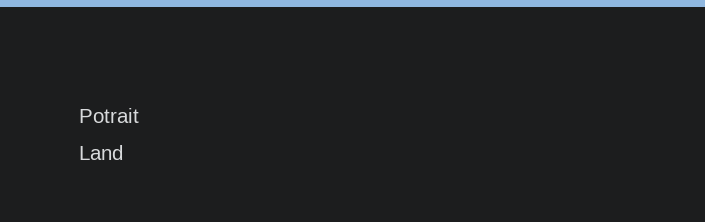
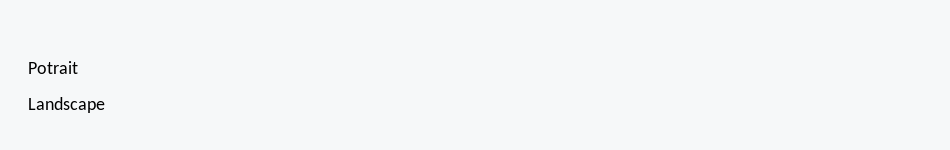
[79,145,123,160] Land -> [28,97,105,113] Landscape

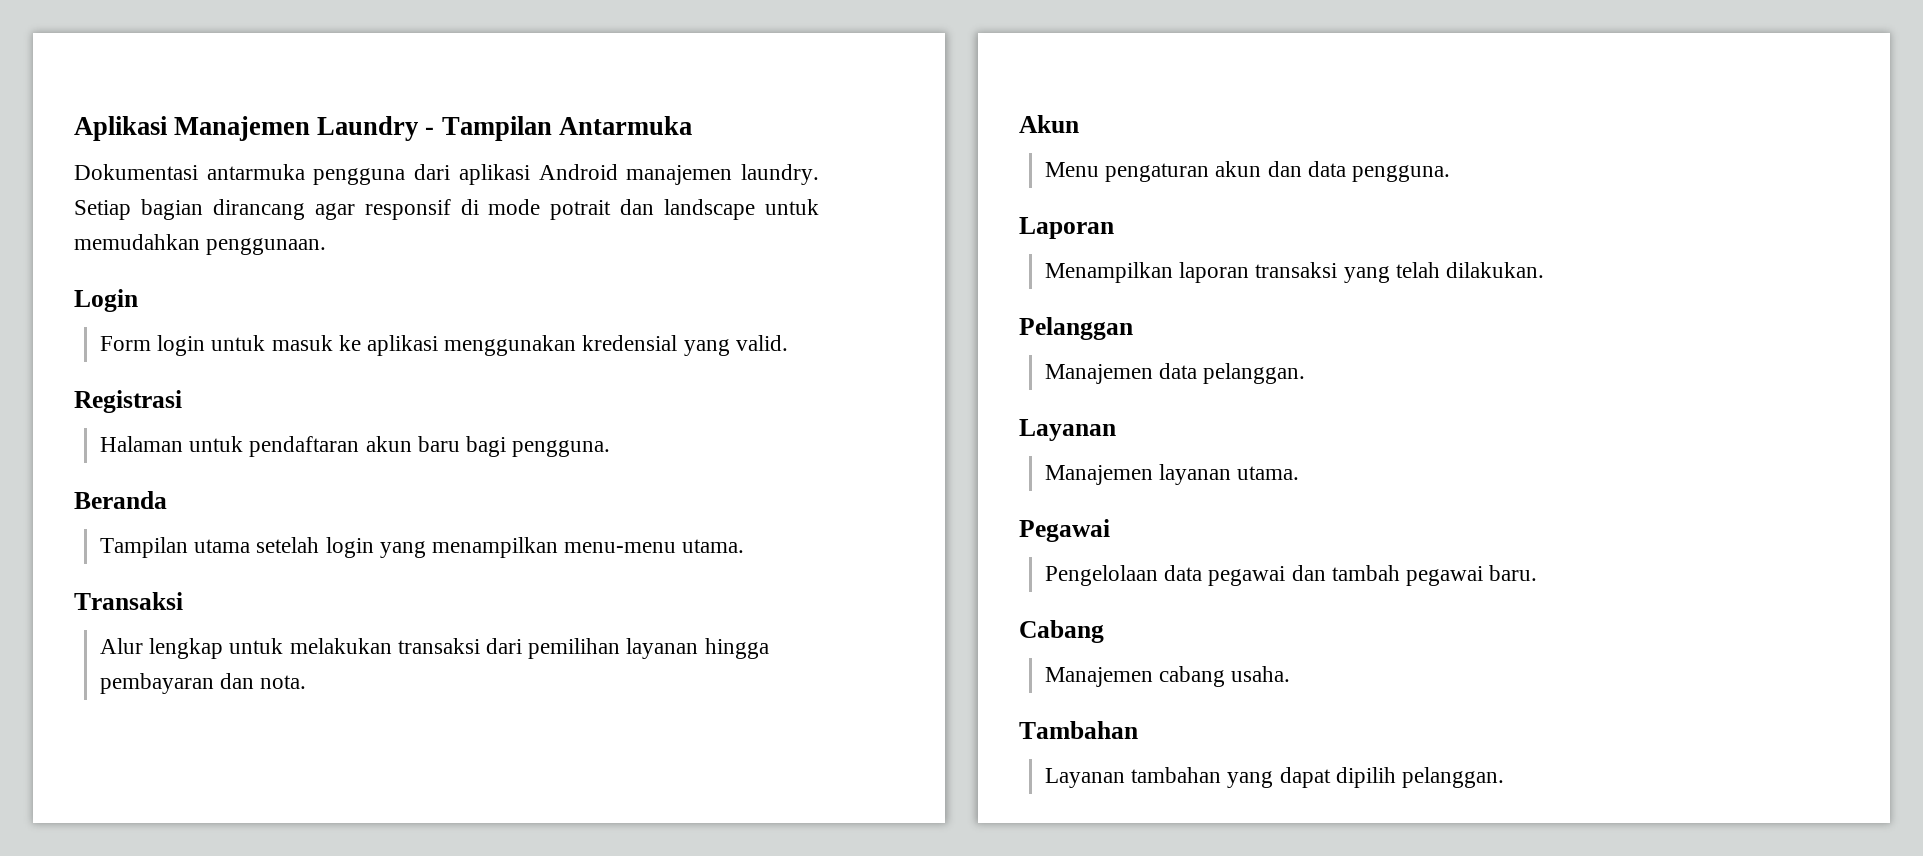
[28,61,78,74] [28,97,105,113] Potrait // Landscape -> [74,116,692,141] [74,164,819,185] [74,199,819,220] [74,234,327,255] [74,289,138,312] [99,335,788,356] [74,390,182,413] [99,436,611,457] [74,491,167,509] [99,537,745,558] [74,592,183,610] [99,638,769,659] [99,673,307,694] [1019,115,1079,133] [1044,161,1450,182] [1019,217,1114,239] [1044,262,1544,283] [1019,317,1133,340] [1044,363,1306,384] [1019,419,1116,441] [1044,464,1300,485] [1019,519,1110,542] [1044,565,1538,586] [1019,620,1104,643] [1044,666,1291,687] [1019,721,1138,739] [1044,767,1504,788] Aplikasi Manajemen Laundry - Tampilan Antarmuka // Dokumentasi antarmuka pengguna dari aplikasi Android manajemen laundry. Setiap bagian dirancang agar responsif di mode potrait dan landscape untuk memudahkan penggunaan. // Login // Form login untuk masuk ke aplikasi menggunakan kredensial yang valid. // Registrasi // Halaman untuk pendaftaran akun baru bagi pengguna. // Beranda // Tampilan utama setelah login yang menampilkan menu-menu utama. // Transaksi // Alur lengkap untuk melakukan transaksi dari pemilihan layanan hingga pembayaran dan nota. // Akun // Menu pengaturan akun dan data pengguna. // Laporan // Menampilkan laporan transaksi yang telah dilakukan. // Pelanggan // Manajemen data pelanggan. // Layanan // Manajemen layanan utama. // Pegawai // Pengelolaan data pegawai dan tambah pegawai baru. // Cabang // Manajemen cabang usaha. // Tambahan // Layanan tambahan yang dapat dipilih pelanggan.

